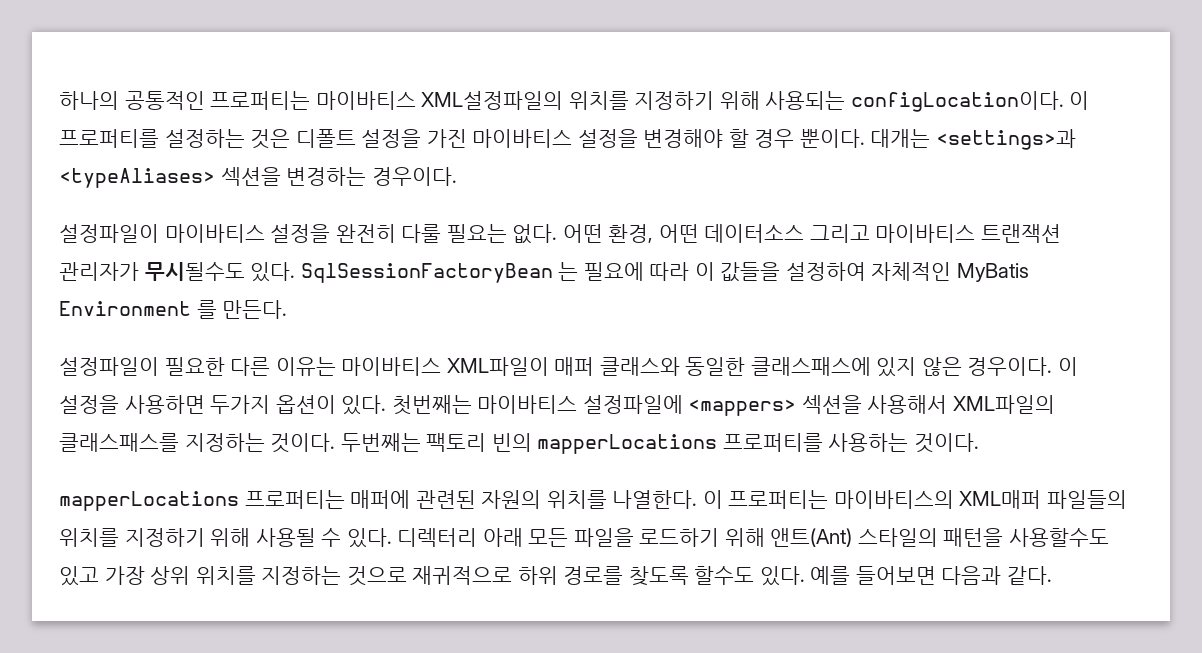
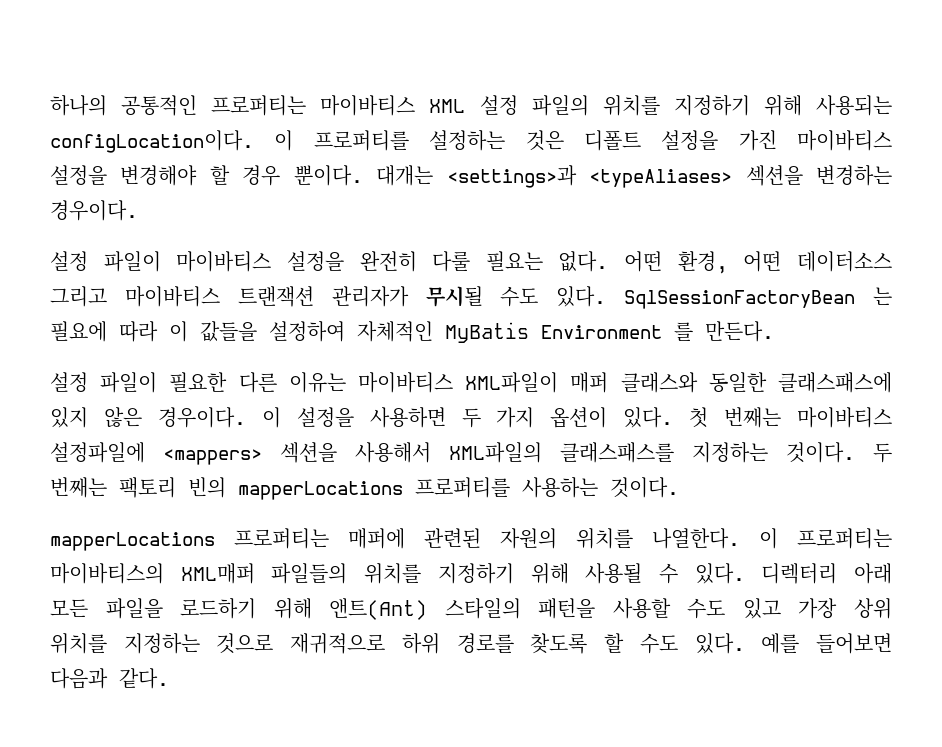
[421,91,564,110] XML설정파일의 -> [429,95,589,116] XML 설정 파일의
[59,224,159,243] 설정파일이 -> [50,251,161,272] 설정 파일이
[144,262,245,281] 무시될수도 -> [425,286,539,307] 무시될 수도
[59,357,159,376] 설정파일이 -> [50,372,158,393] 설정 파일이
[210,395,472,415] 두가지 옵션이 있다. 첫번째는 -> [461,407,782,428] 두 가지 옵션이 있다. 첫 번째는
[340,433,421,452] 두번째는 -> [873,443,892,463] [50,477,107,498] 두 번째는
[1009,528,1110,547] 사용할수도 -> [612,598,726,619] 사용할 수도
[694,566,755,585] 할수도 -> [604,633,678,654] 할 수도

